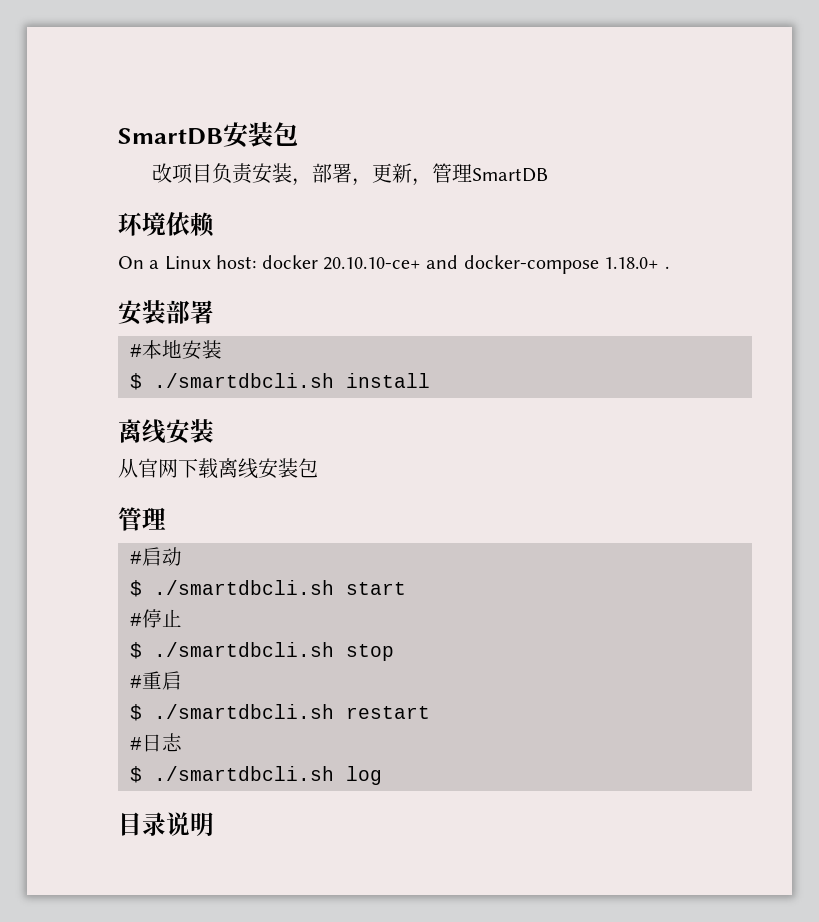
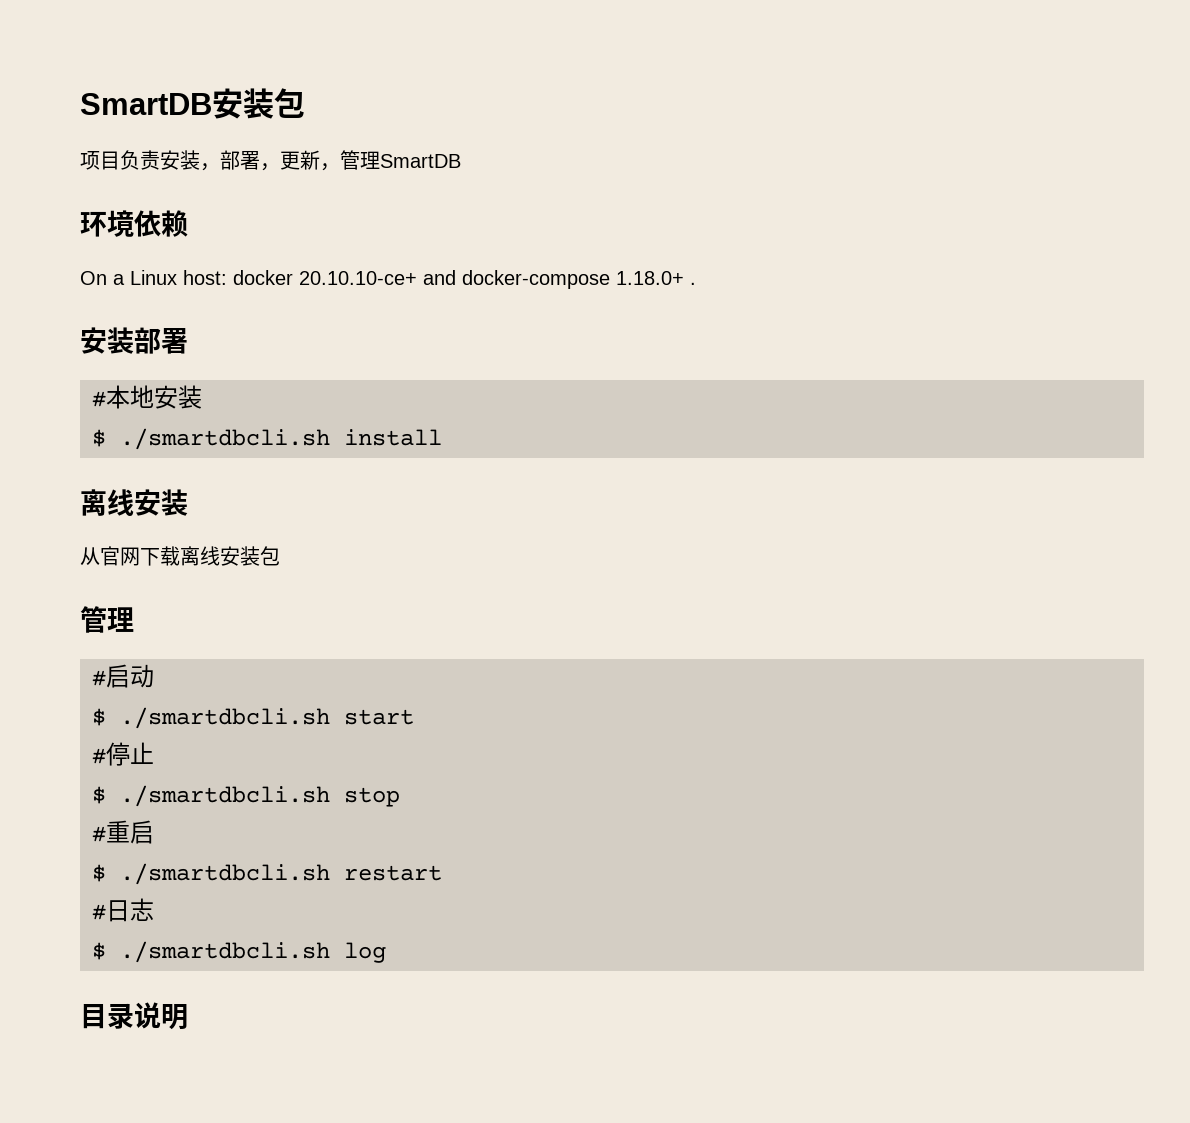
[152,163,173,183] 改 -> (305, 103) none

